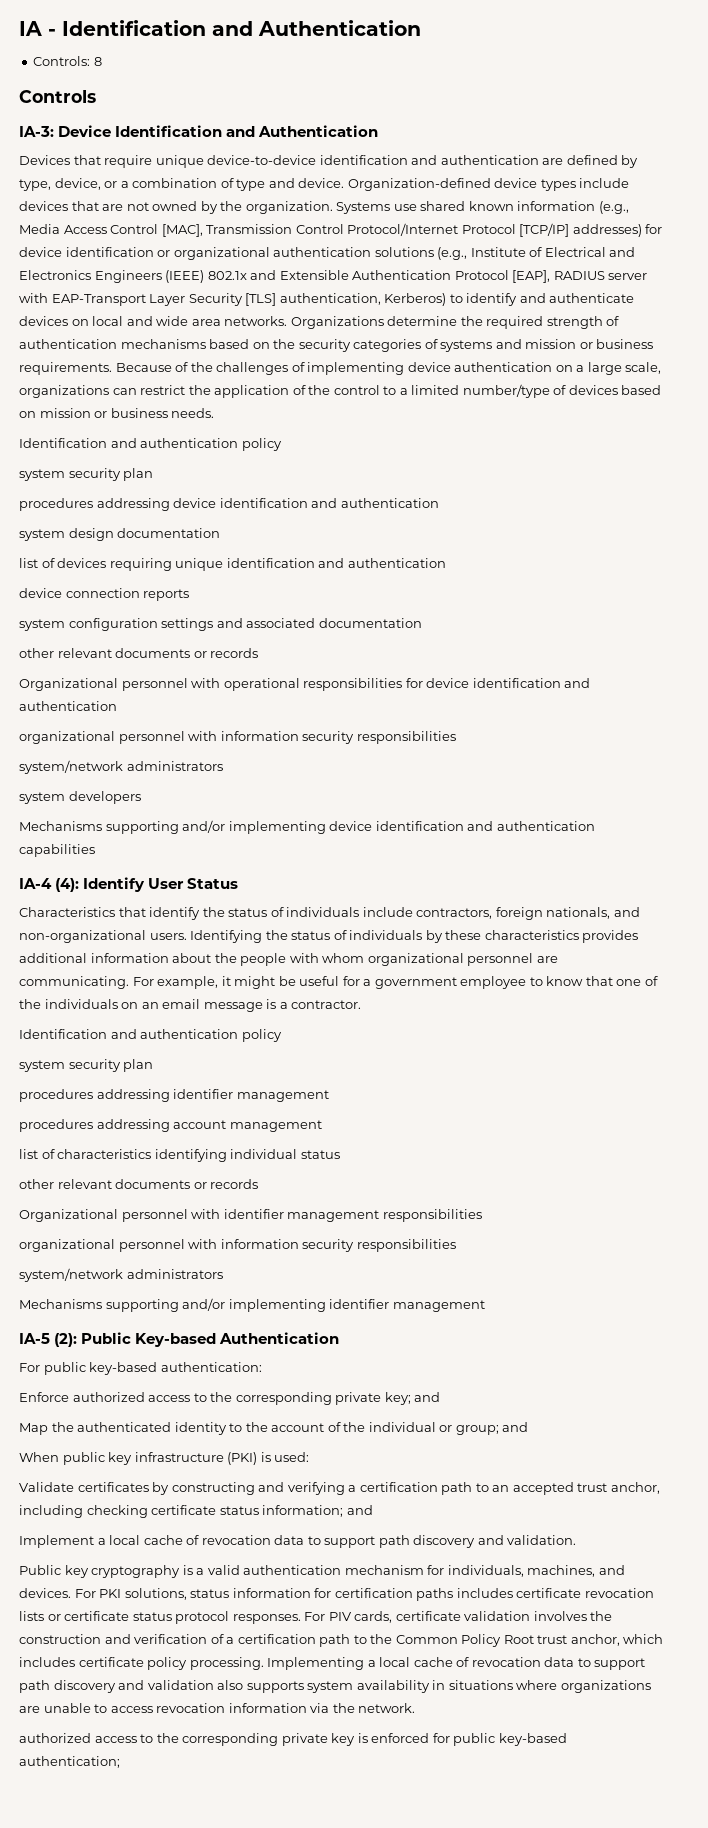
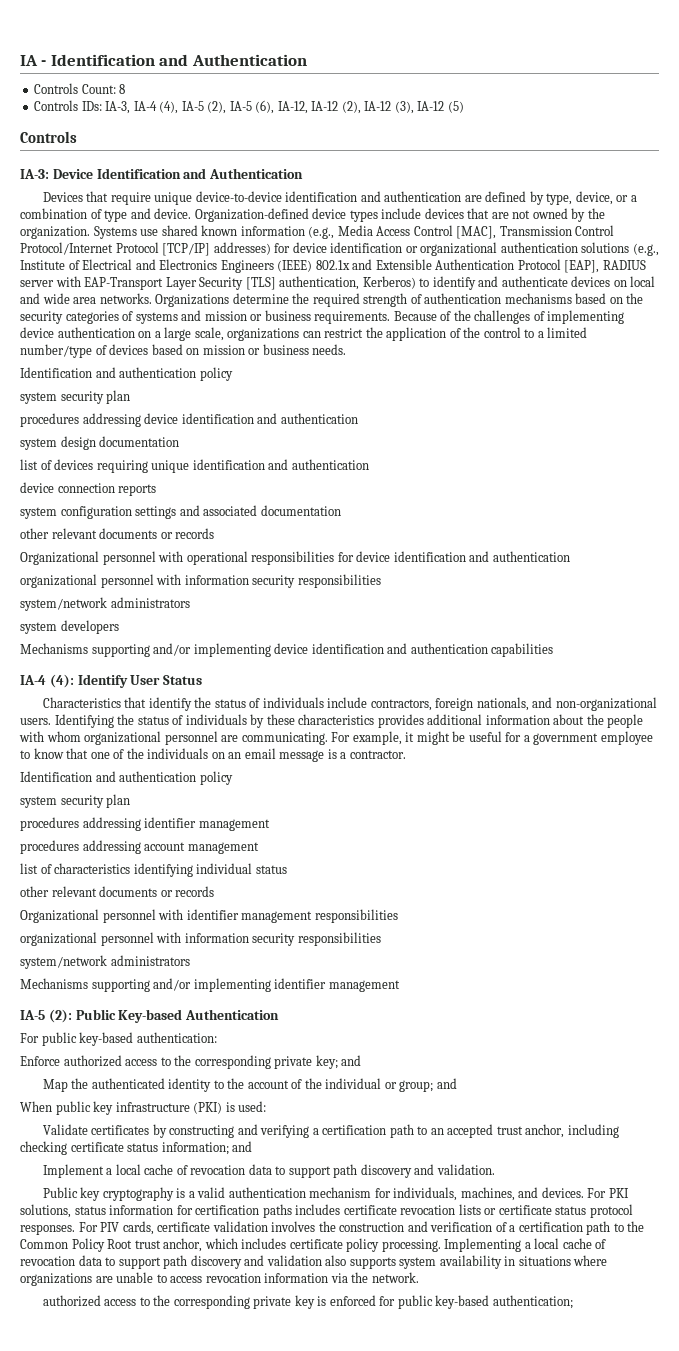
[33,56,91,66] Controls: -> [34,83,116,94] Controls Count:
(102, 61) none -> [34,100,464,114] // Controls IDs: IA-3, IA-4 (4), IA-5 (2), IA-5 (6), IA-12, IA-12 (2), IA-12 (3), IA-12 (5)

